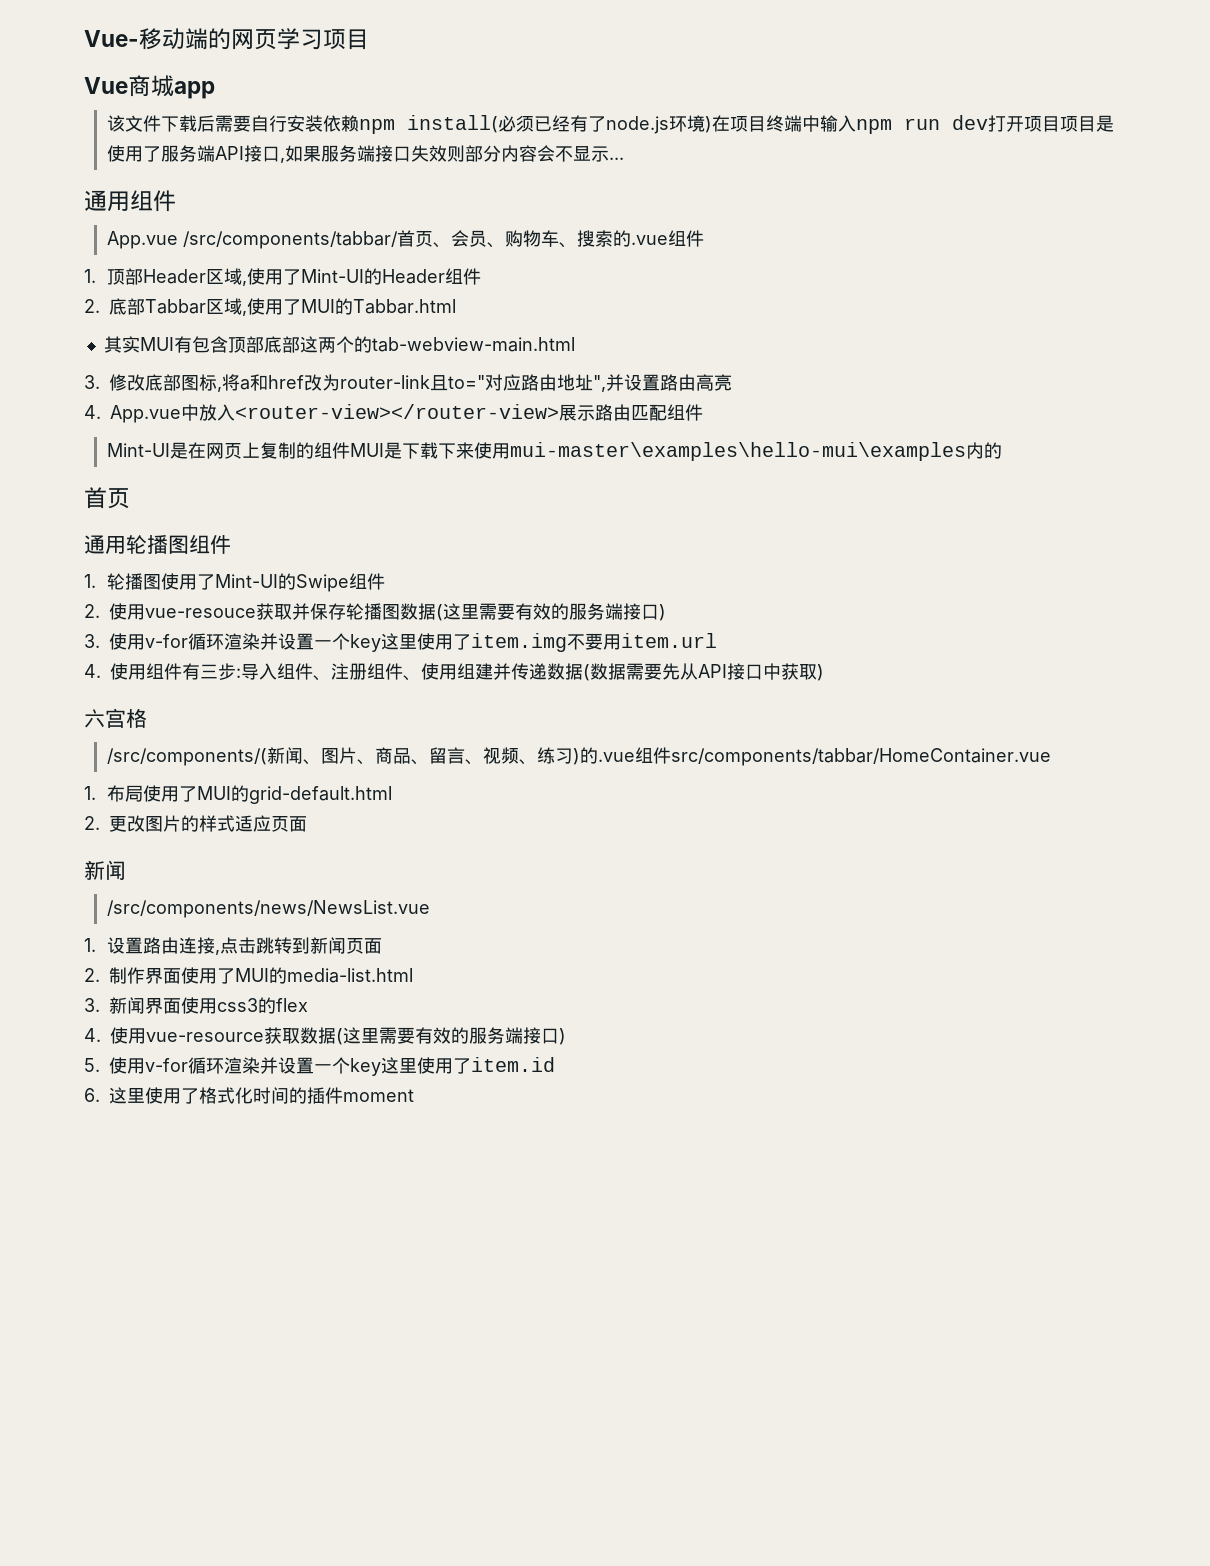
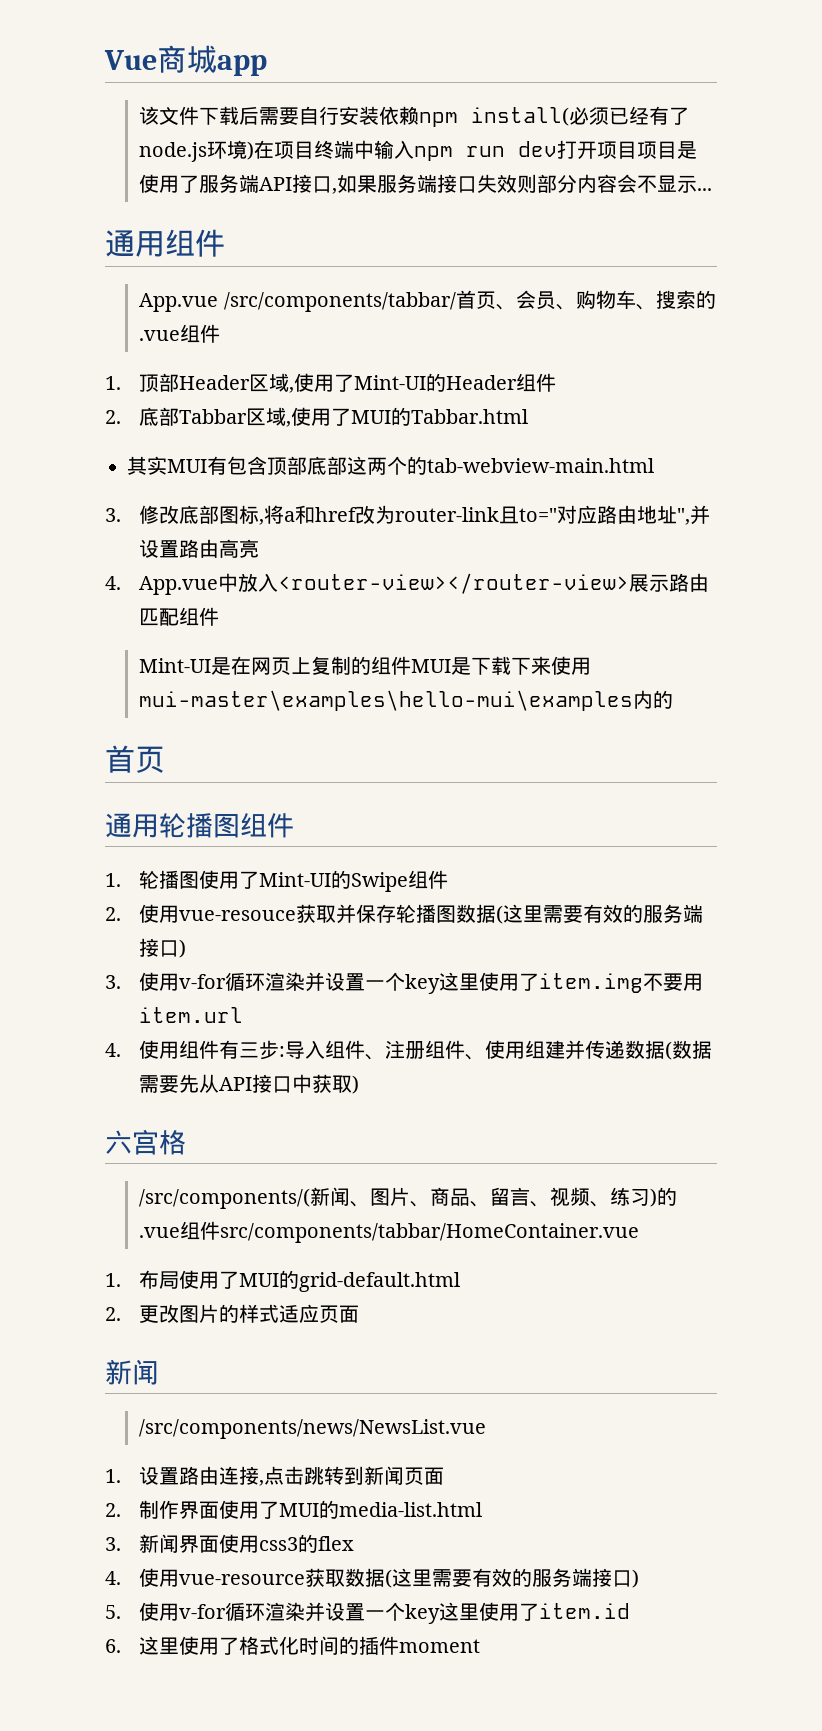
[84,28,369,50] Vue-移动端的网页学习项目 // -> (104, 60) none

